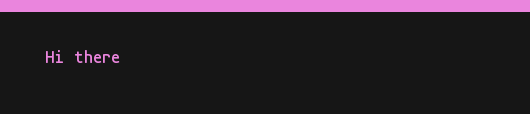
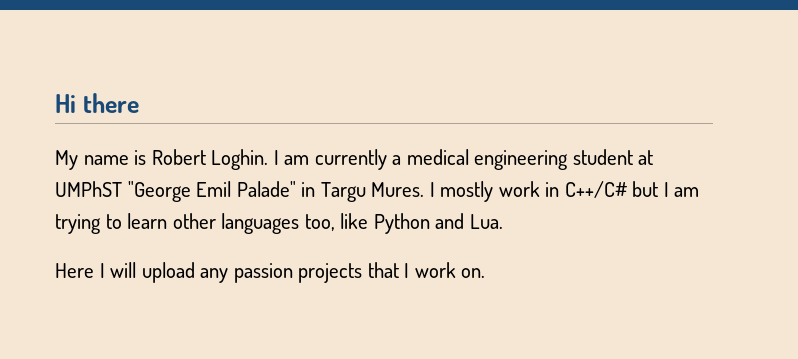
(120, 56) none -> [55,149,654,170] [55,181,700,202] [55,213,503,234] [55,262,486,283] // My name is Robert Loghin. I am currently a medical engineering student at UMPhST "George Emil Palade" in Targu Mures. I mostly work in C++/C# but I am trying to learn other languages too, like Python and Lua. // Here I will upload any passion projects that I work on.

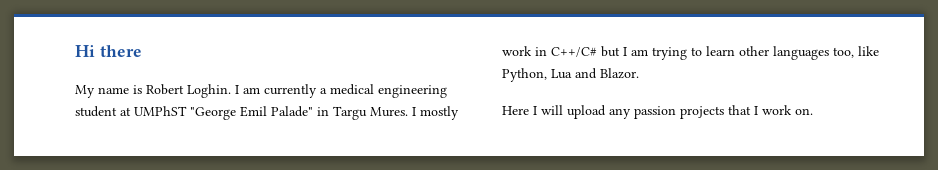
[373,213,503,234] Python and Lua. -> [502,68,639,82] Python, Lua and Blazor.

